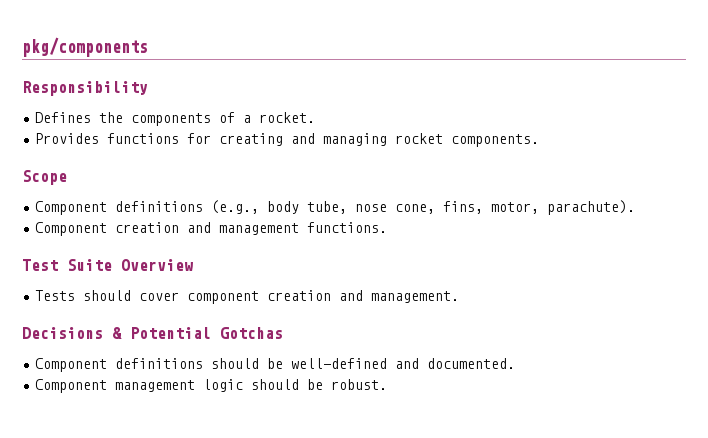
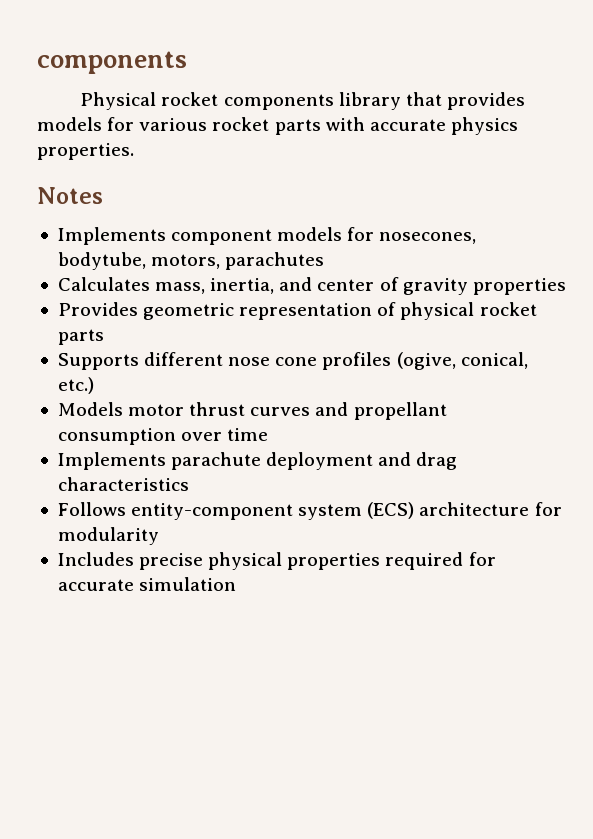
[22,37,148,57] [22,81,148,96] [35,112,316,126] [35,133,540,147] [22,170,67,185] [35,200,636,215] [35,222,388,236] [22,259,193,271] [35,290,460,304] [22,327,283,339] [35,358,516,372] [35,379,388,393] pkg/components // Responsibility // Defines the components of a rocket. // Provides functions for creating and managing rocket components. // Scope // Component definitions (e.g., body tube, nose cone, fins, motor, parachute). // Component creation and management functions. // Test Suite Overview // Tests should cover component creation and management. // Decisions & Potential Gotchas // Component definitions should be well-defined and documented. // Component management logic should be robust. -> [37,51,187,74] [80,92,525,110] [37,117,518,135] [37,143,134,160] [37,187,103,204] [57,227,477,245] [57,252,325,270] [57,277,566,295] [57,302,537,320] [57,329,104,345] [57,352,528,370] [57,377,94,394] [57,402,447,420] [57,428,269,445] [57,452,458,470] [57,477,189,491] [57,502,562,520] [57,527,159,545] [57,552,496,570] [57,577,237,591] components // Physical rocket components library that provides models for various rocket parts with accurate physics properties. // Notes // Implements component models for nosecones, bodytube, motors, parachutes // Calculates mass, inertia, and center of gravity properties // Provides geometric representation of physical rocket parts // Supports different nose cone profiles (ogive, conical, etc.) // Models motor thrust curves and propellant consumption over time // Implements parachute deployment and drag characteristics // Follows entity-component system (ECS) architecture for modularity // Includes precise physical properties required for accurate simulation

